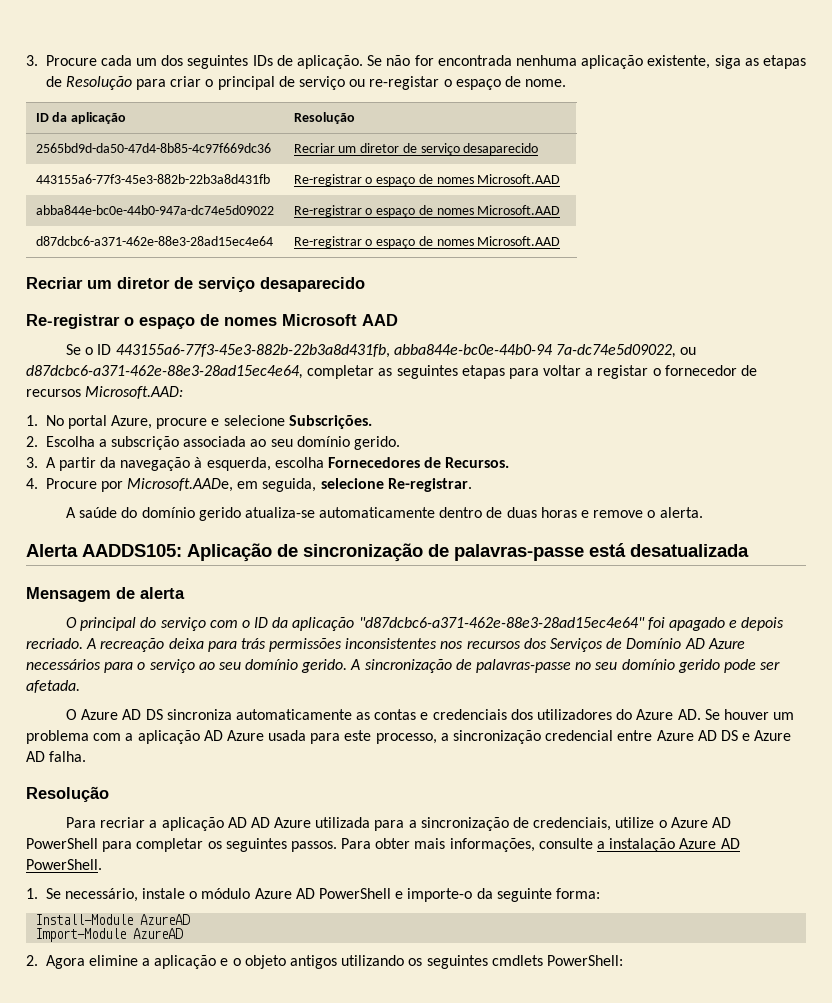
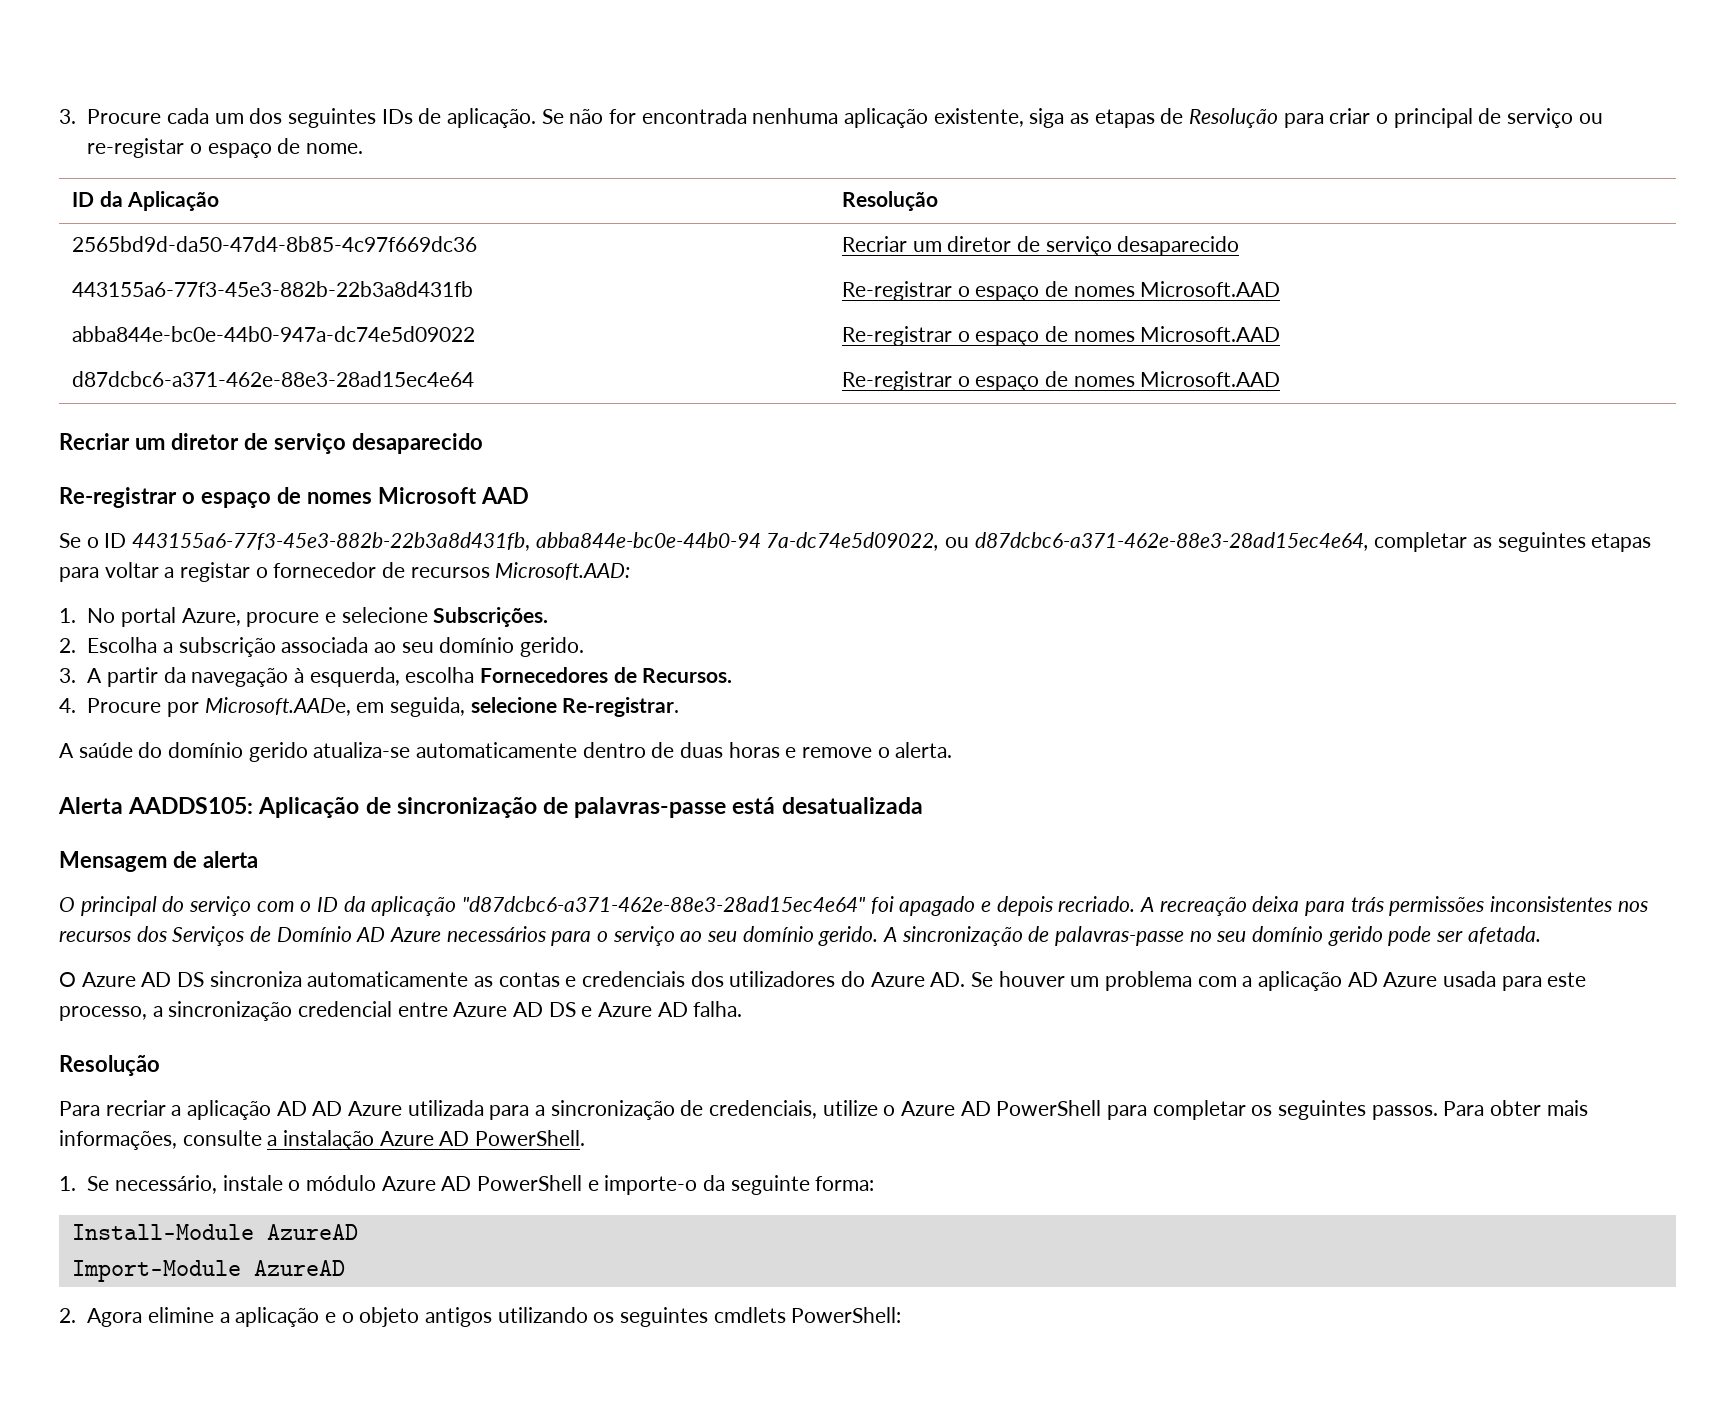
[71,112,127,124] aplicação -> [127,191,220,211] Aplicação

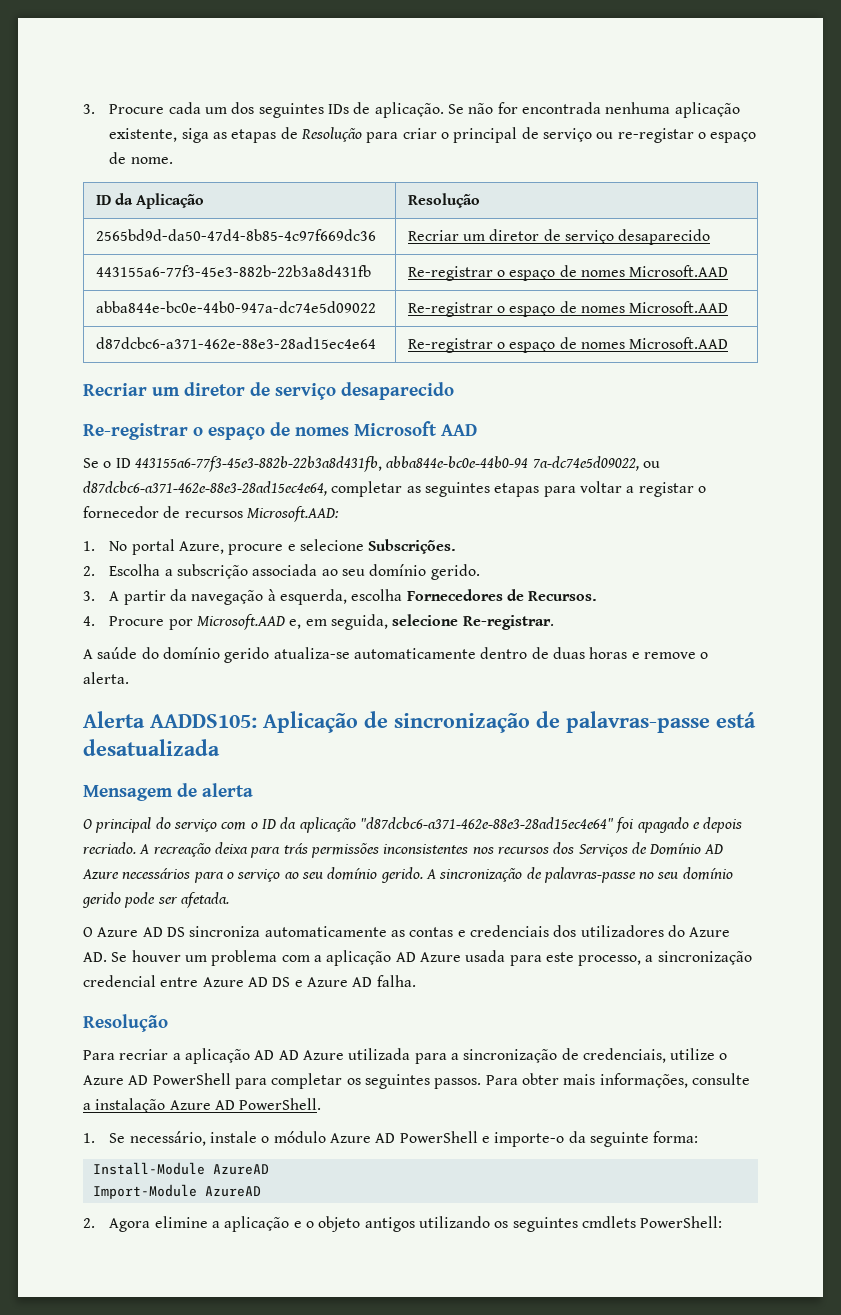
[204,697,351,716] Microsoft.AADe, -> [197,614,302,630] Microsoft.AAD e,

